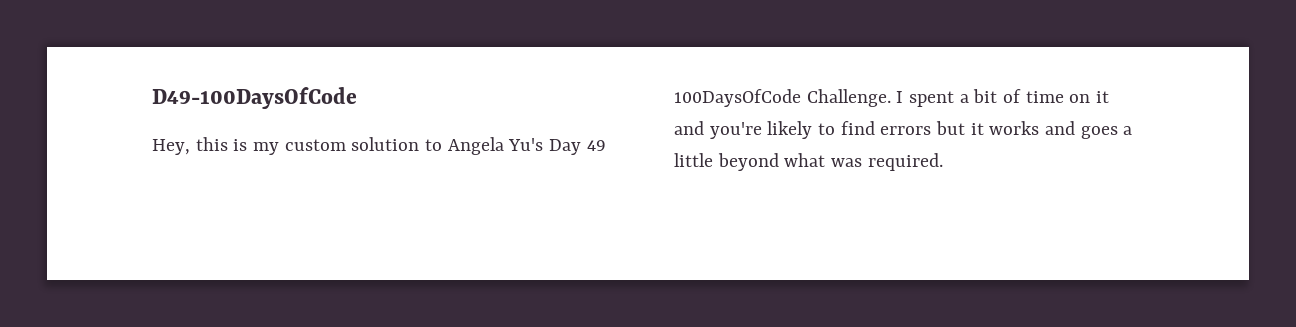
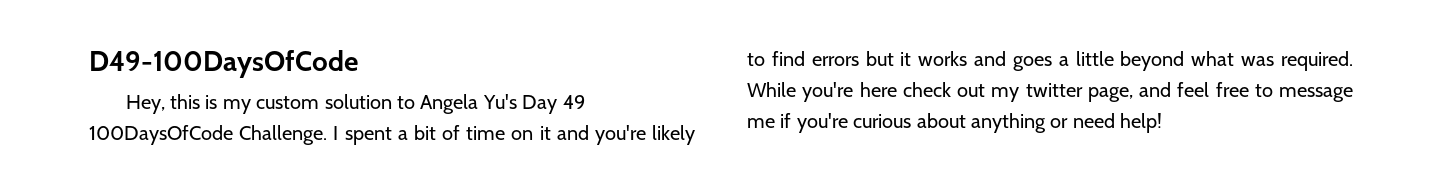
(943, 162) none -> [747,82,1353,102] [747,113,1163,133] While you're here check out my twitter page, and feel free to message me if you're curious about anything or need help!

